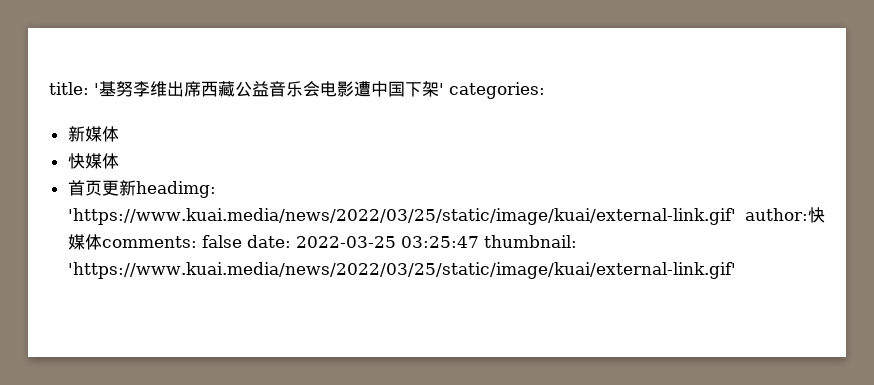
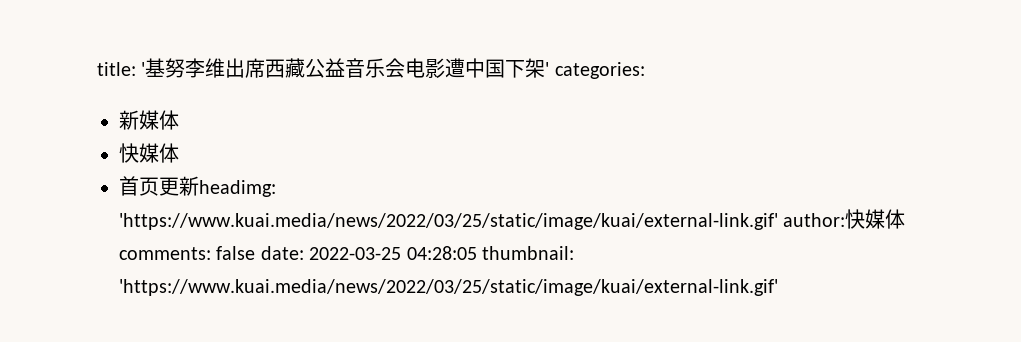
[400,236,479,248] 03:25:47 -> [406,246,477,260] 04:28:05

